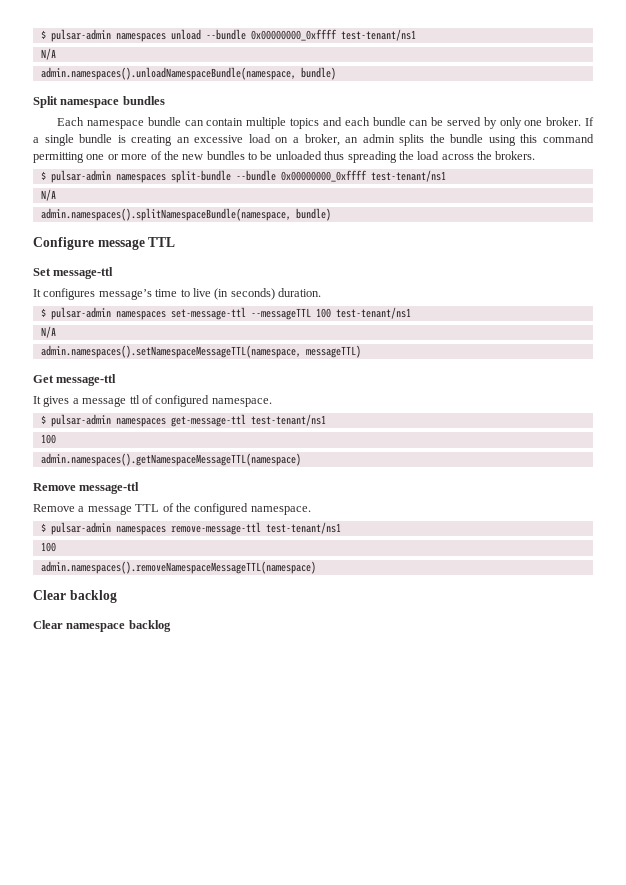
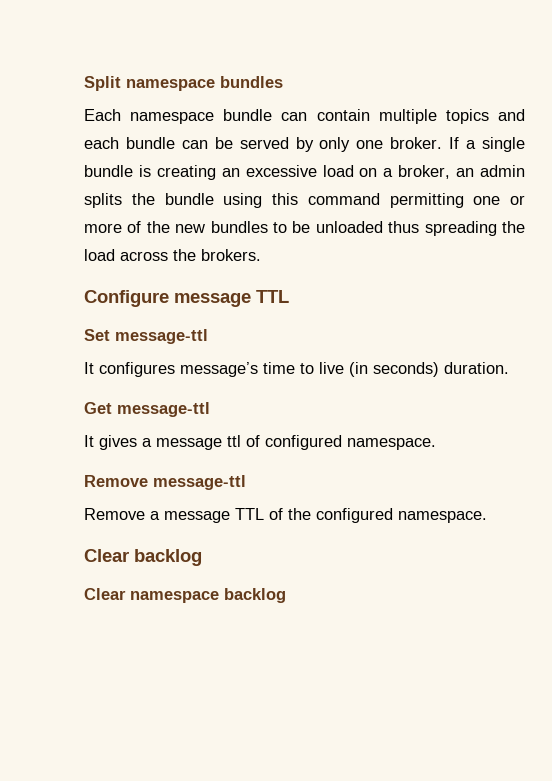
[40,29,416,42] [40,48,56,60] [40,67,336,80] $ pulsar-admin namespaces unload --bundle 0x00000000_0xffff test-tenant/ns1 // N/A // admin.namespaces().unloadNamespaceBundle(namespace, bundle) // -> (84, 83) none
[40,170,446,183] [40,189,56,201] [40,208,331,221] // $ pulsar-admin namespaces split-bundle --bundle 0x00000000_0xffff test-tenant/ns1 // N/A // admin.namespaces().splitNamespaceBundle(namespace, bundle) -> (261, 255) none
[40,307,411,320] [40,326,56,338] [40,345,361,358] // $ pulsar-admin namespaces set-message-ttl --messageTTL 100 test-tenant/ns1 // N/A // admin.namespaces().setNamespaceMessageTTL(namespace, messageTTL) -> (509, 368) none
[40,414,326,427] [40,434,56,444] [40,453,301,466] // $ pulsar-admin namespaces get-message-ttl test-tenant/ns1 // 100 // admin.namespaces().getNamespaceMessageTTL(namespace) -> (436, 444) none
[40,522,341,535] [40,542,56,552] [40,561,316,574] // $ pulsar-admin namespaces remove-message-ttl test-tenant/ns1 // 100 // admin.namespaces().removeNamespaceMessageTTL(namespace) -> (487, 517) none

